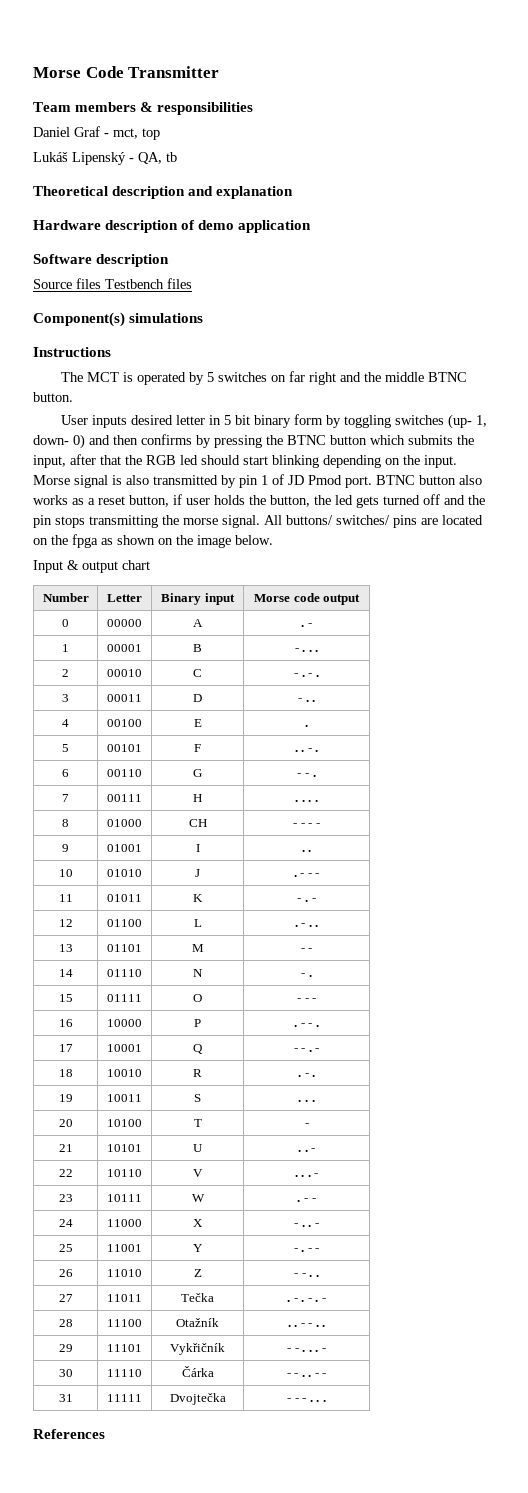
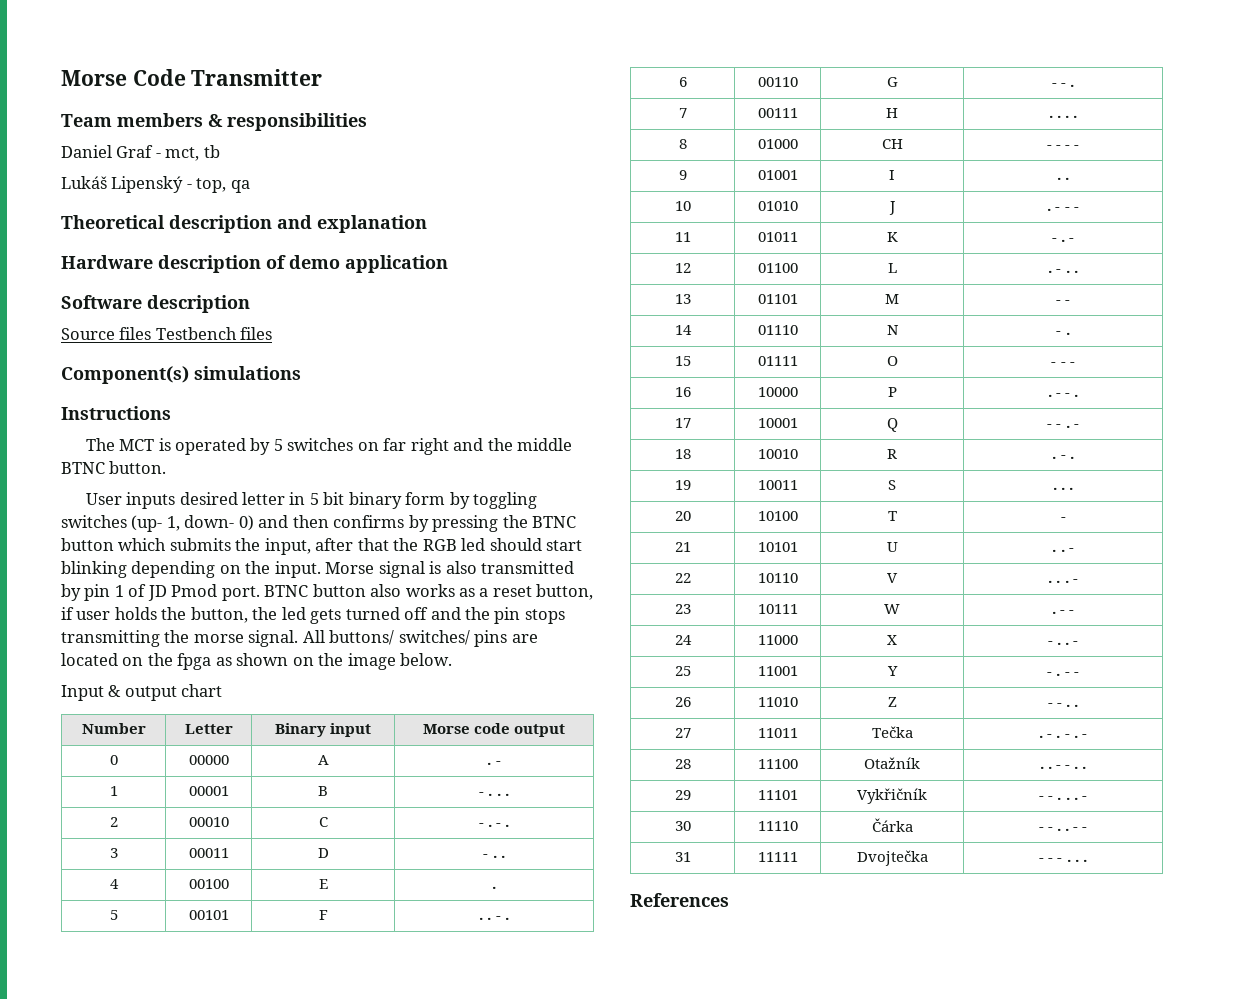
[142,128,160,140] top -> [203,145,220,158] tb
[138,152,177,164] QA, tb -> [196,178,250,193] top, qa

